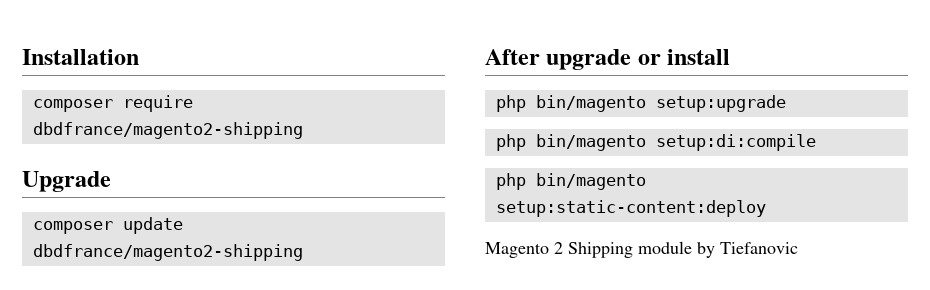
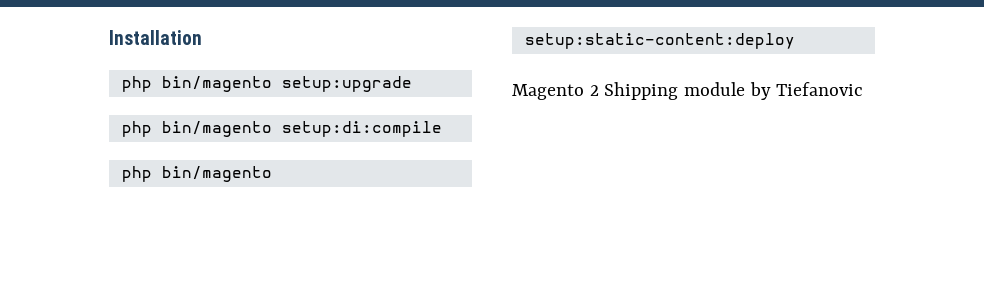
[32,95,193,112] [32,122,303,139] [22,171,111,192] [32,217,183,234] [32,244,303,261] [485,49,731,70] // composer require dbdfrance/magento2-shipping // Upgrade // composer update dbdfrance/magento2-shipping // After upgrade or install -> (202, 37) none

